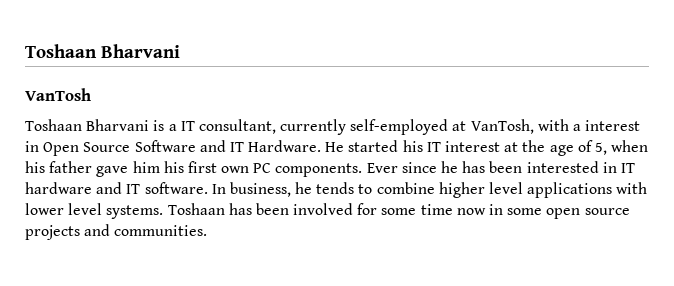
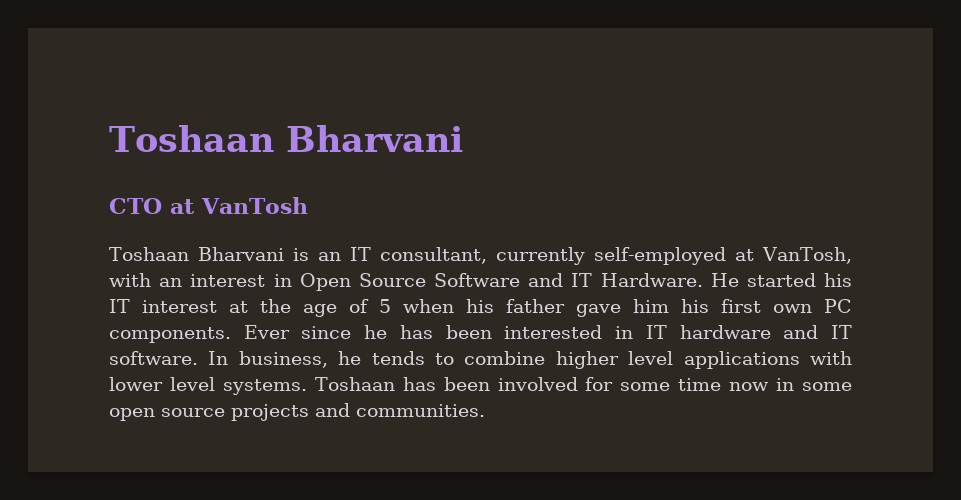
(181, 51) none -> [109,198,195,214] CTO at
[168,124,177,131] a -> [318,252,342,261] an
[573,124,582,131] a -> [159,278,183,287] an
[594,142,607,155] 5, -> [379,299,391,313] 5

